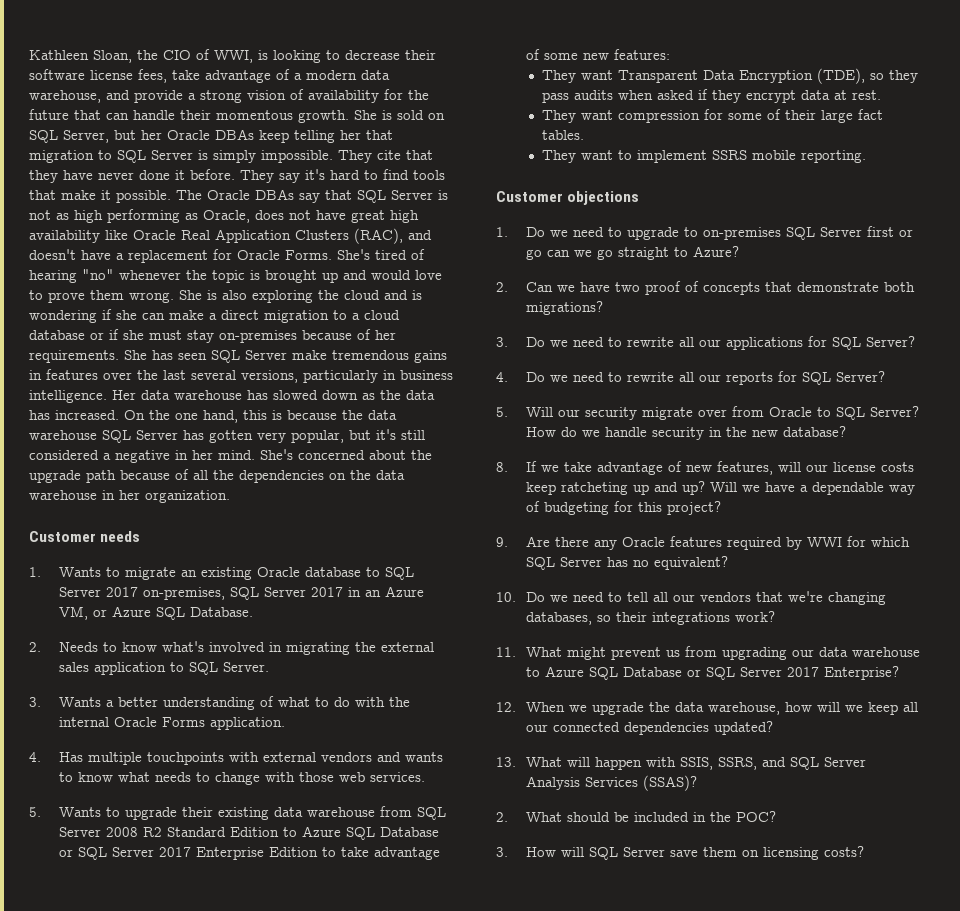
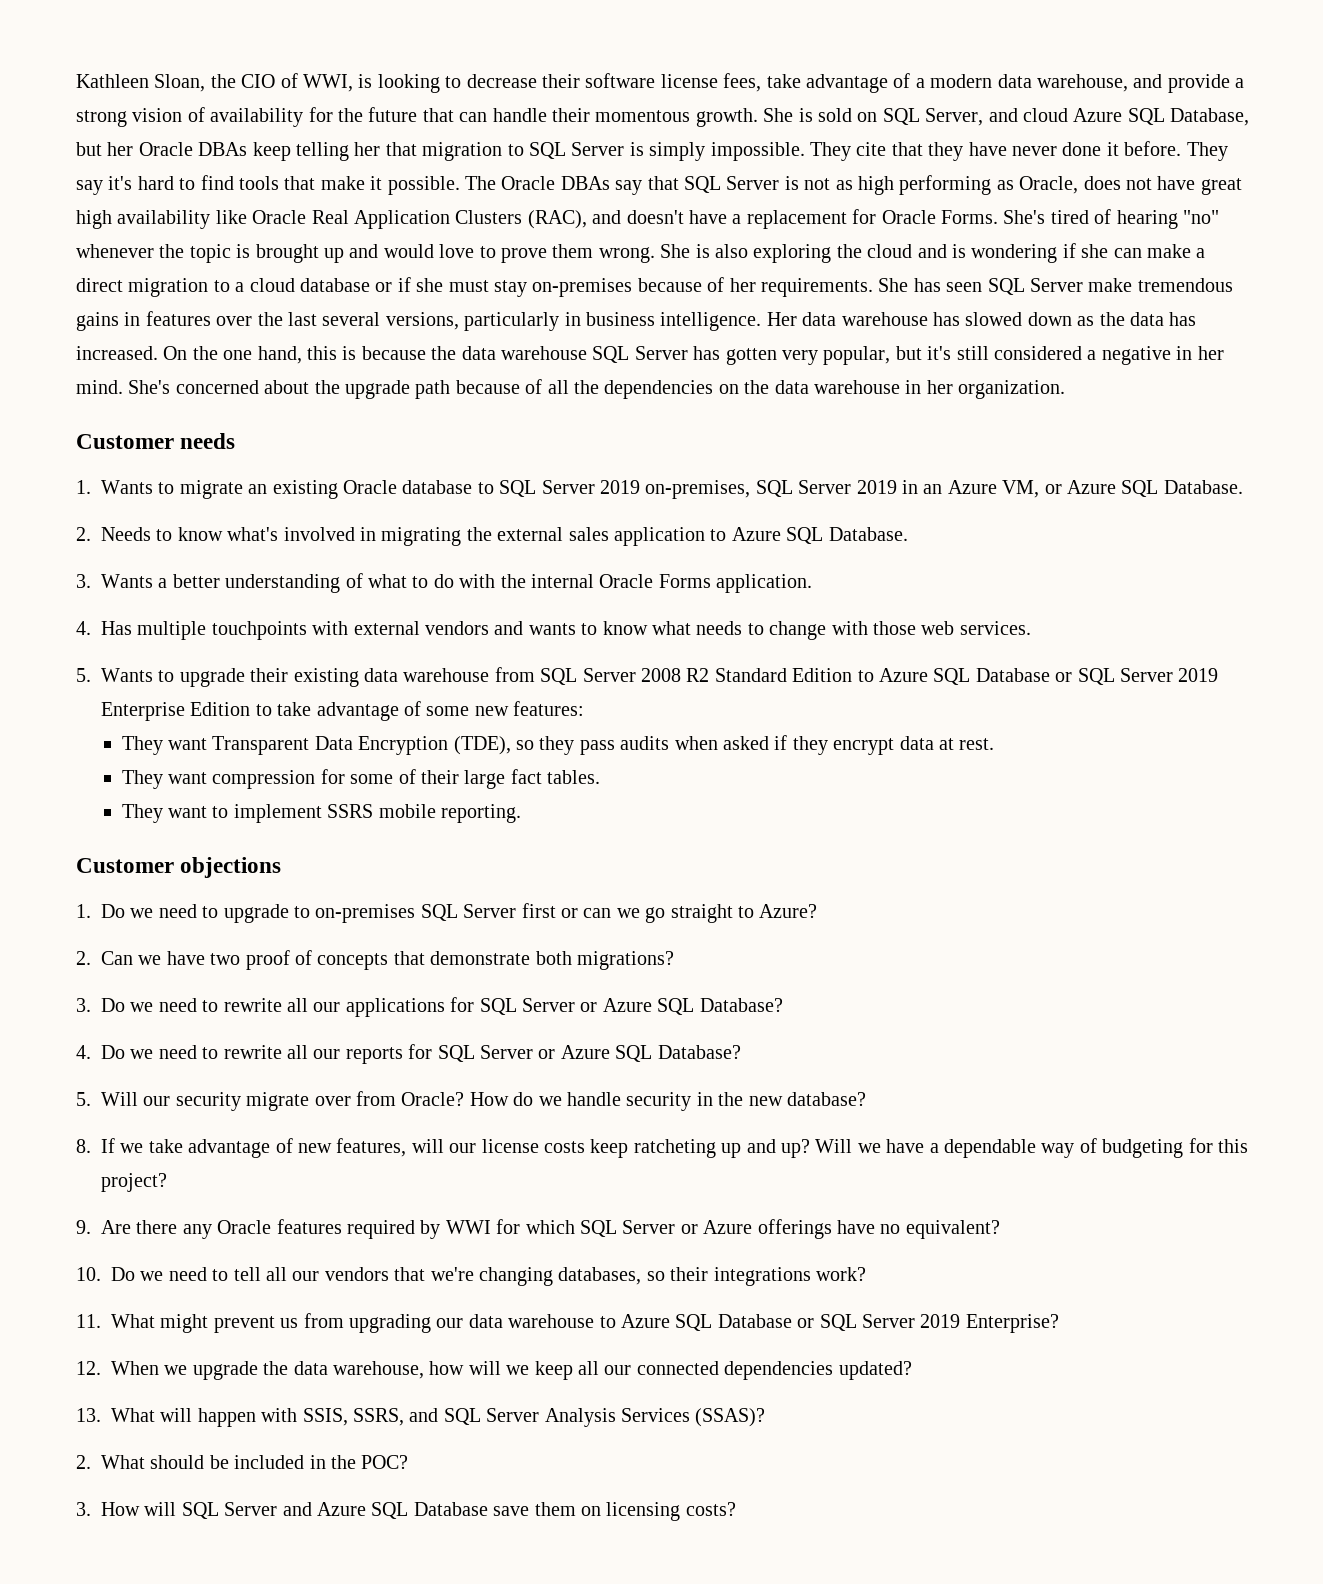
(109, 136) none -> [988,108,1250,126] and cloud Azure SQL Database,
[105,587,138,597] 2017 -> [599,480,640,494] 2019
[310,587,343,597] 2017 -> [856,480,897,494] 2019
[188,662,269,675] SQL Server. -> [731,527,908,544] Azure SQL Database.
[158,847,191,857] 2017 -> [1178,668,1219,682] 2019
[525,249,542,260] go -> (578, 913) none
[865,336,915,347] Server? -> [522,998,783,1015] Server or Azure SQL Database?
[835,371,885,382] Server? -> [479,1045,741,1062] Server or Azure SQL Database?
[768,406,919,420] Oracle to SQL Server? -> [401,1092,465,1106] Oracle?
[606,557,628,567] has -> [680,1219,875,1239] or Azure offerings have
[786,667,819,677] 2017 -> [920,1314,961,1328] 2019
(665, 852) none -> [282,1502,488,1519] and Azure SQL Database

